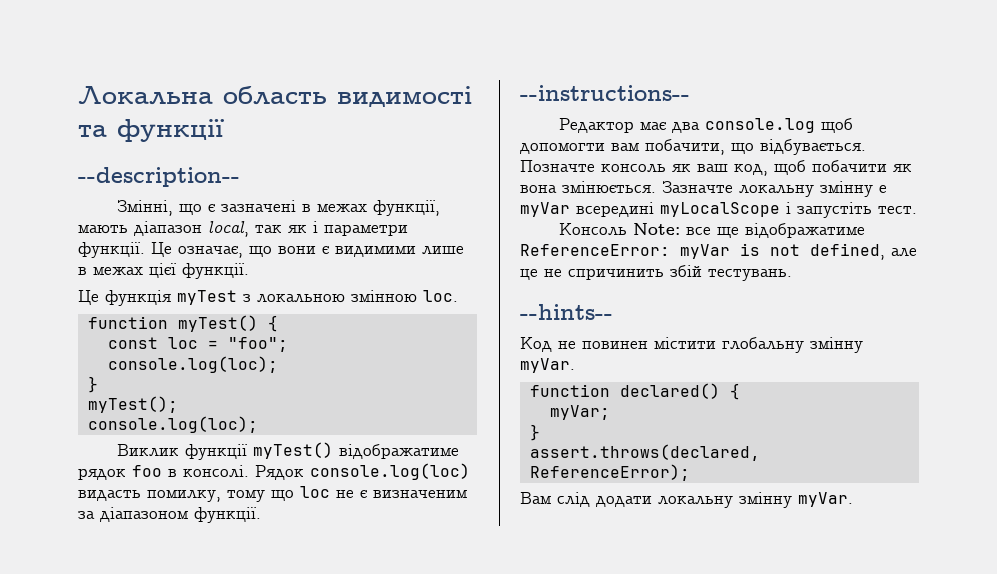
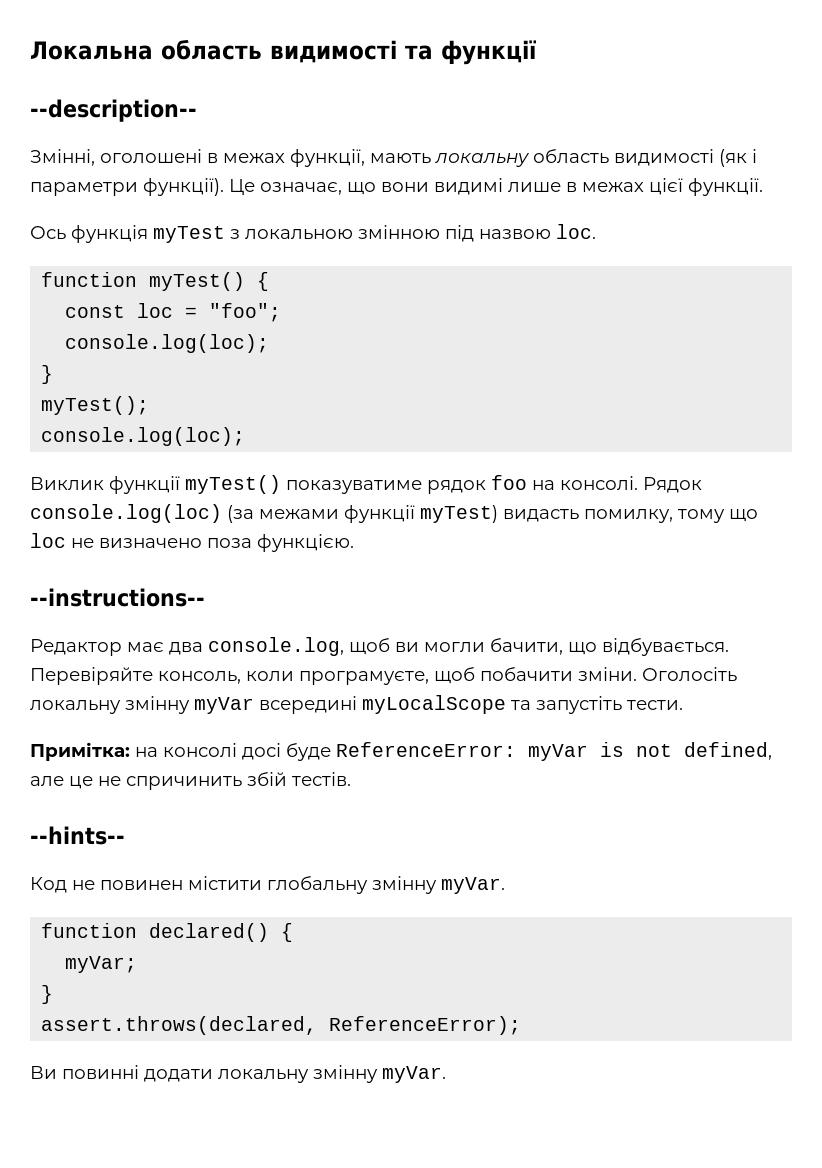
[178,200,296,215] що є зазначені -> [100,149,202,163] оголошені
[134,221,307,237] діапазон local, так як -> [435,149,747,167] локальну область видимості (як
[78,242,145,258] функції. -> [143,178,224,196] функції).
[322,246,416,257] є видимими -> [434,178,503,195] видимі
[78,290,99,305] Це -> [30,226,66,240] Ось
(417, 296) none -> [445,225,551,242] під назвою
[338,444,459,459] відображатиме -> [286,480,422,494] показуватиме
[168,469,177,477] в -> [532,480,555,490] на
(470, 471) none -> [227,505,498,523] (за межами функції myTest)
[360,490,467,498] [78,507,261,523] є визначеним за діапазоном функції. -> [99,534,354,552] визначено поза функцією.
[704,118,853,133] [520,139,866,155] [520,160,912,176] [520,181,887,197] console.log щоб допомогти вам побачити, що відбувається. Позначте консоль як ваш код, щоб побачити як вона змінюється. Зазначте локальну змінну e -> [208,637,729,656] [30,667,737,685] [30,696,190,714] console.log, щоб ви могли бачити, що відбувається. Перевіряйте консоль, коли програмуєте, щоб побачити зміни. Оголосіть локальну змінну
[786,202,917,218] [558,223,865,238] і запустіть тест. // Консоль Note: все ще відображатиме -> [511,696,683,714] [30,742,331,761] та запустіть тести. // Примітка: на консолі досі буде
[708,269,792,281] тестувань. -> [292,772,351,786] тестів.
[520,492,590,507] Вам слід -> [30,1065,139,1079] Ви повинні

